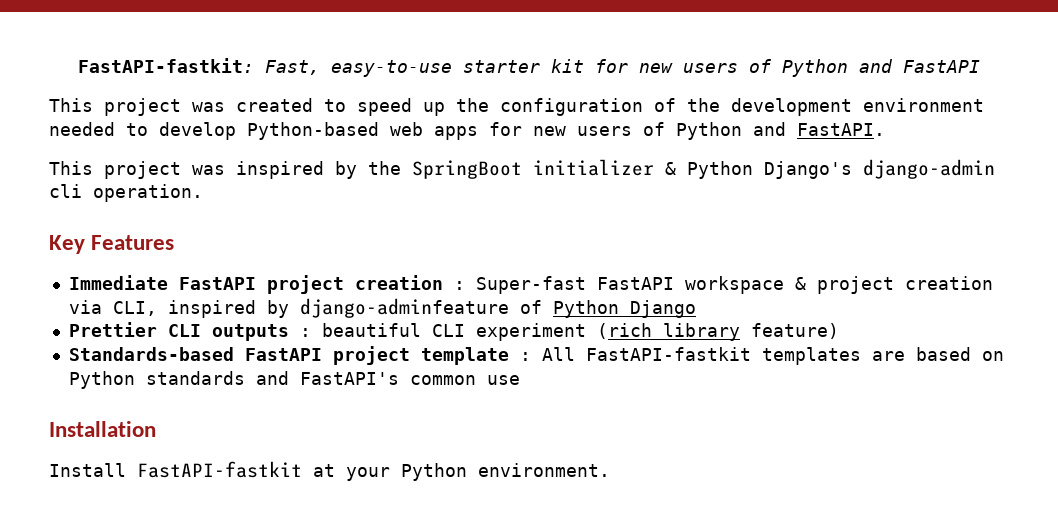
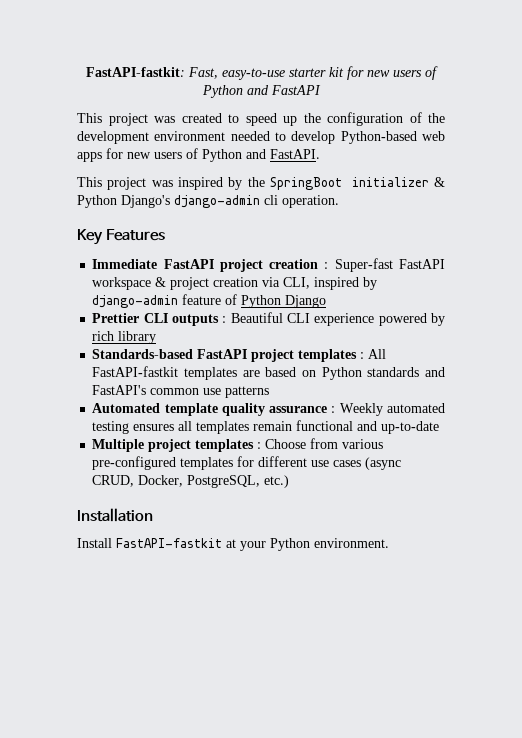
[299,298,509,318] django-adminfeature -> [92,294,222,308] django-admin feature
[321,323,652,341] beautiful CLI experiment (rich -> [230,312,445,326] [92,331,115,341] Beautiful CLI experience powered by rich
[750,323,839,339] feature) -> (157, 337) none
[420,347,509,365] template -> [298,349,358,362] templates
(520, 380) none -> [225,386,270,398] [92,403,445,416] [92,420,440,434] [92,438,384,452] [92,456,402,470] [92,475,290,488] patterns // Automated template quality assurance : Weekly automated testing ensures all templates remain functional and up-to-date // Multiple project templates : Choose from various pre-configured templates for different use cases (async CRUD, Docker, PostgreSQL, etc.)

